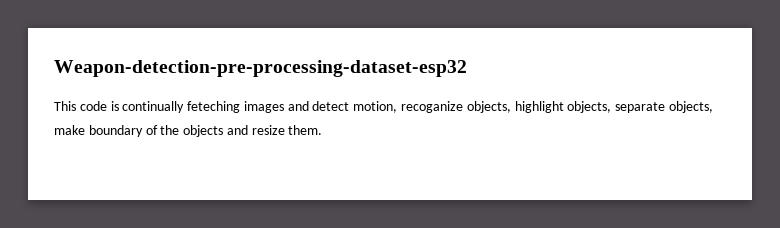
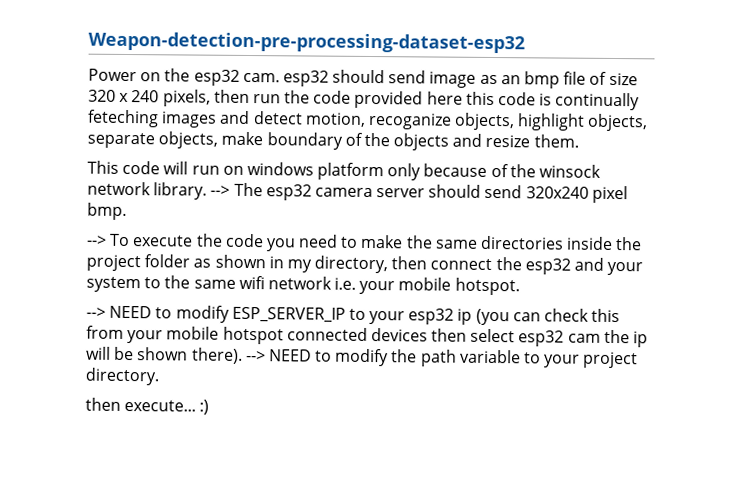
[54,101,76,111] This -> [88,68,638,89] [88,89,495,109] Power on the esp32 cam. esp32 should send image as an bmp file of size 320 x 240 pixels, then run the code provided here this
(323, 130) none -> [87,160,602,181] [87,181,628,204] [87,202,127,220] [86,233,643,252] [86,254,644,276] [86,275,520,296] [86,305,621,326] [86,325,649,348] [86,346,639,369] [85,367,159,386] [85,397,210,415] // This code will run on windows platform only because of the winsock network library. --> The esp32 camera server should send 320x240 pixel bmp. // --> To execute the code you need to make the same directories inside the project folder as shown in my directory, then connect the esp32 and your system to the same wifi network i.e. your mobile hotspot. // --> NEED to modify ESP_SERVER_IP to your esp32 ip (you can check this from your mobile hotspot connected devices then select esp32 cam the ip will be shown there). --> NEED to modify the path variable to your project directory. // then execute... :)

